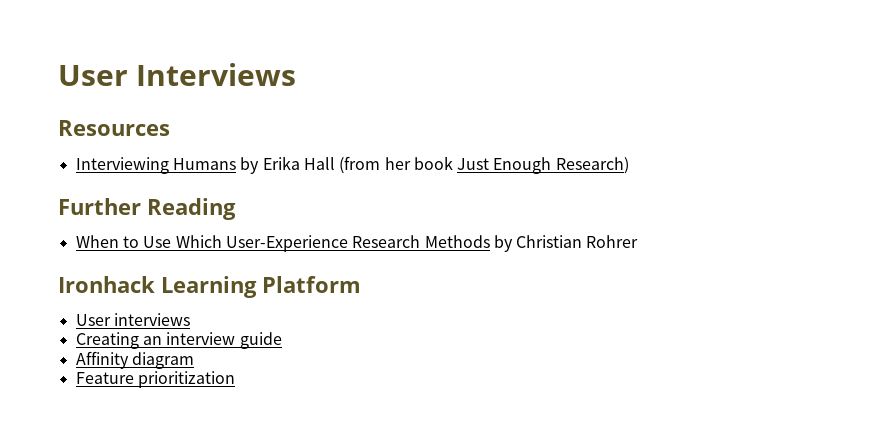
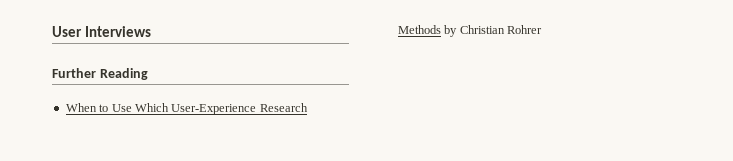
[58,120,170,136] [75,156,629,174] // Resources // Interviewing Humans by Erika Hall (from her book Just Enough Research) -> (152, 31) none
[58,276,361,298] [75,313,190,326] [75,332,282,349] [75,351,194,369] [75,371,235,388] // Ironhack Learning Platform // User interviews // Creating an interview guide // Affinity diagram // Feature prioritization -> (542, 29) none

